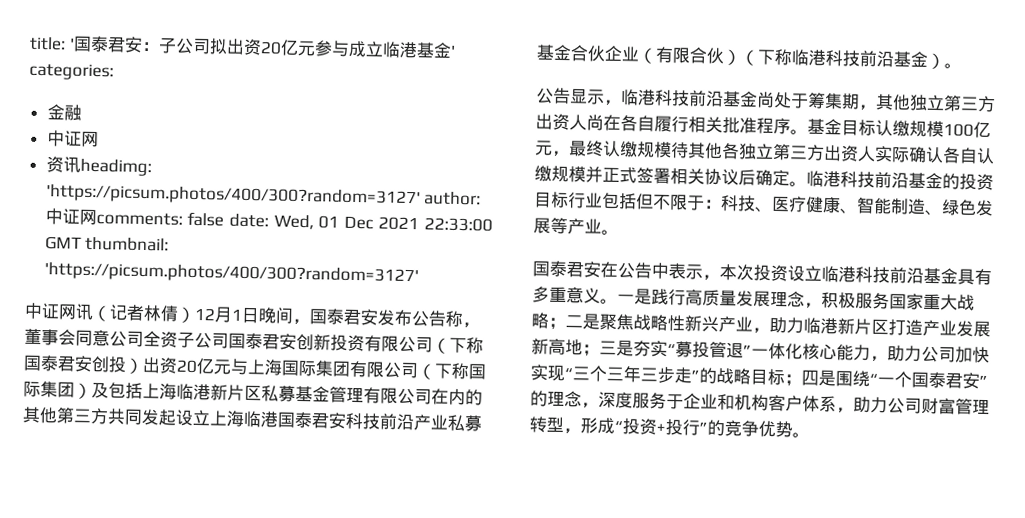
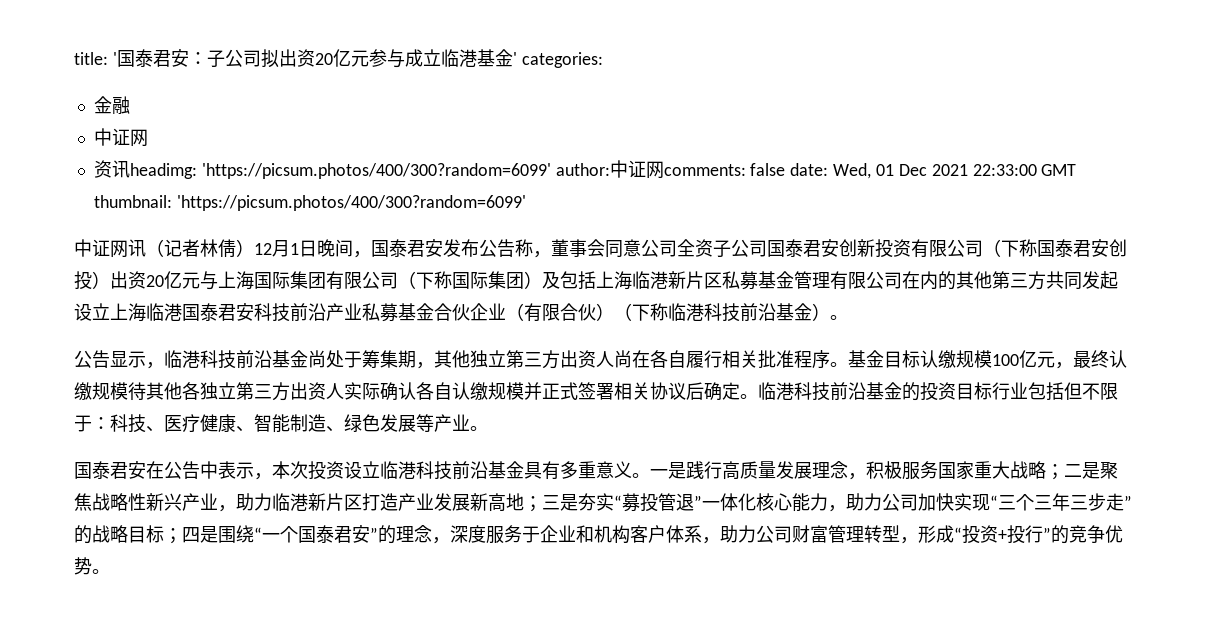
[45,184,421,208] 'https://picsum.photos/400/300?random=3127' -> [201,163,551,179] 'https://picsum.photos/400/300?random=6099'
[43,262,419,286] 'https://picsum.photos/400/300?random=3127' -> [176,195,526,211] 'https://picsum.photos/400/300?random=6099'

